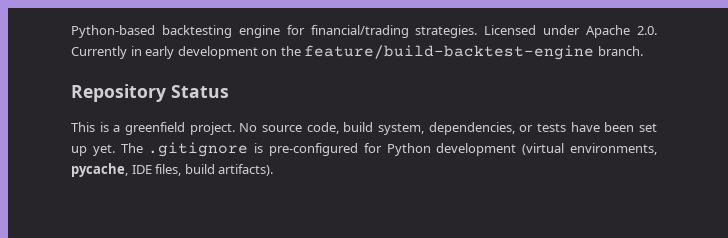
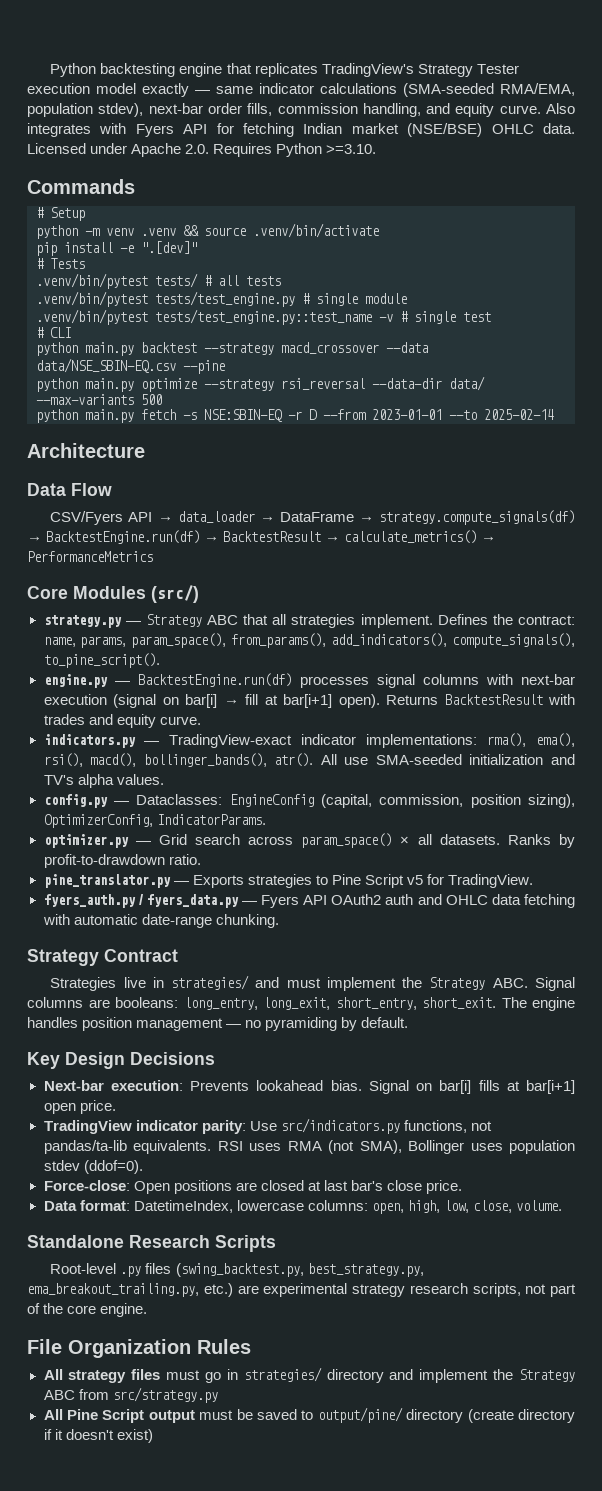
[71,25,155,38] Python-based -> [50,63,97,77] Python
[286,25,658,38] [71,45,643,60] [71,84,229,102] [71,122,657,135] [71,142,657,157] [71,163,274,177] for financial/trading strategies. Licensed under Apache 2.0. Currently in early development on the feature/build-backtest-engine branch. // Repository Status // This is a greenfield project. No source code, build system, dependencies, or tests have been set up yet. The .gitignore is pre-configured for Python development (virtual environments, pycache, IDE files, build artifacts). -> [226,63,519,77] [27,83,575,97] [27,103,575,117] [27,123,575,137] [27,143,377,157] [27,179,135,194] [36,207,85,221] [36,223,379,239] [36,241,197,256] [36,258,85,269] [36,273,281,289] [36,291,407,307] [36,309,491,325] [36,327,71,338] [36,342,428,356] [36,358,225,374] [36,376,485,392] [36,394,162,405] [36,409,554,423] [27,443,145,458] [27,483,112,496] [50,510,575,525] [27,530,497,544] [27,551,153,562] [27,585,199,603] [43,614,575,628] [43,633,575,648] [43,653,160,668] [43,673,575,688] [43,694,575,708] [43,714,201,728] [43,733,575,748] [43,753,575,767] [43,774,164,788] [43,794,576,808] [43,814,266,828] [43,833,575,848] [43,854,201,868] [43,874,533,888] [43,894,575,908] [42,914,279,928] [27,949,178,966] [50,975,575,991] [27,997,575,1011] [27,1017,409,1031] [27,1052,215,1069] [43,1080,575,1094] [43,1100,116,1114] [43,1118,492,1134] [43,1140,575,1154] [43,1160,143,1174] [43,1180,462,1194] [43,1200,562,1214] [27,1235,276,1252] [50,1263,424,1277] [27,1283,576,1297] [27,1303,148,1317] [27,1339,251,1358] [43,1367,576,1383] [43,1387,218,1403] [43,1407,576,1423] [43,1429,153,1443] that replicates TradingView's Strategy Tester execution model exactly — same indicator calculations (SMA-seeded RMA/EMA, population stdev), next-bar order fills, commission handling, and equity curve. Also integrates with Fyers API for fetching Indian market (NSE/BSE) OHLC data. Licensed under Apache 2.0. Requires Python >=3.10. // Commands // # Setup // python -m venv .venv && source .venv/bin/activate // pip install -e ".[dev]" // # Tests // .venv/bin/pytest tests/ # all tests // .venv/bin/pytest tests/test_engine.py # single module // .venv/bin/pytest tests/test_engine.py::test_name -v # single test // # CLI // python main.py backtest --strategy macd_crossover --data data/NSE_SBIN-EQ.csv --pine // python main.py optimize --strategy rsi_reversal --data-dir data/ --max-variants 500 // python main.py fetch -s NSE:SBIN-EQ -r D --from 2023-01-01 --to 2025-02-14 // Architecture // Data Flow // CSV/Fyers API → data_loader → DataFrame → strategy.compute_signals(df) → BacktestEngine.run(df) → BacktestResult → calculate_metrics() → PerformanceMetrics // Core Modules (src/) // strategy.py — Strategy ABC that all strategies implement. Defines the contract: name, params, param_space(), from_params(), add_indicators(), compute_signals(), to_pine_script(). // engine.py — BacktestEngine.run(df) processes signal columns with next-bar execution (signal on bar[i] → fill at bar[i+1] open). Returns BacktestResult with trades and equity curve. // indicators.py — TradingView-exact indicator implementations: rma(), ema(), rsi(), macd(), bollinger_bands(), atr(). All use SMA-seeded initialization and TV's alpha values. // config.py — Dataclasses: EngineConfig (capital, commission, position sizing), OptimizerConfig, IndicatorParams. // optimizer.py — Grid search across param_space() × all datasets. Ranks by profit-to-drawdown ratio. // pine_translator.py — Exports strategies to Pine Script v5 for TradingView. // fyers_auth.py / fyers_data.py — Fyers API OAuth2 auth and OHLC data fetching with automatic date-range chunking. // Strategy Contract // Strategies live in strategies/ and must implement the Strategy ABC. Signal columns are booleans: long_entry, long_exit, short_entry, short_exit. The engine handles position management — no pyramiding by default. // Key Design Decisions // Next-bar execution: Prevents lookahead bias. Signal on bar[i] fills at bar[i+1] open price. // TradingView indicator parity: Use src/indicators.py functions, not pandas/ta-lib equivalents. RSI uses RMA (not SMA), Bollinger uses population stdev (ddof=0). // Force-close: Open positions are closed at last bar's close price. // Data format: DatetimeIndex, lowercase columns: open, high, low, close, volume. // Standalone Research Scripts // Root-level .py files (swing_backtest.py, best_strategy.py, ema_breakout_trailing.py, etc.) are experimental strategy research scripts, not part of the core engine. // File Organization Rules // All strategy files must go in strategies/ directory and implement the Strategy ABC from src/strategy.py // All Pine Script output must be saved to output/pine/ directory (create directory if it doesn't exist)

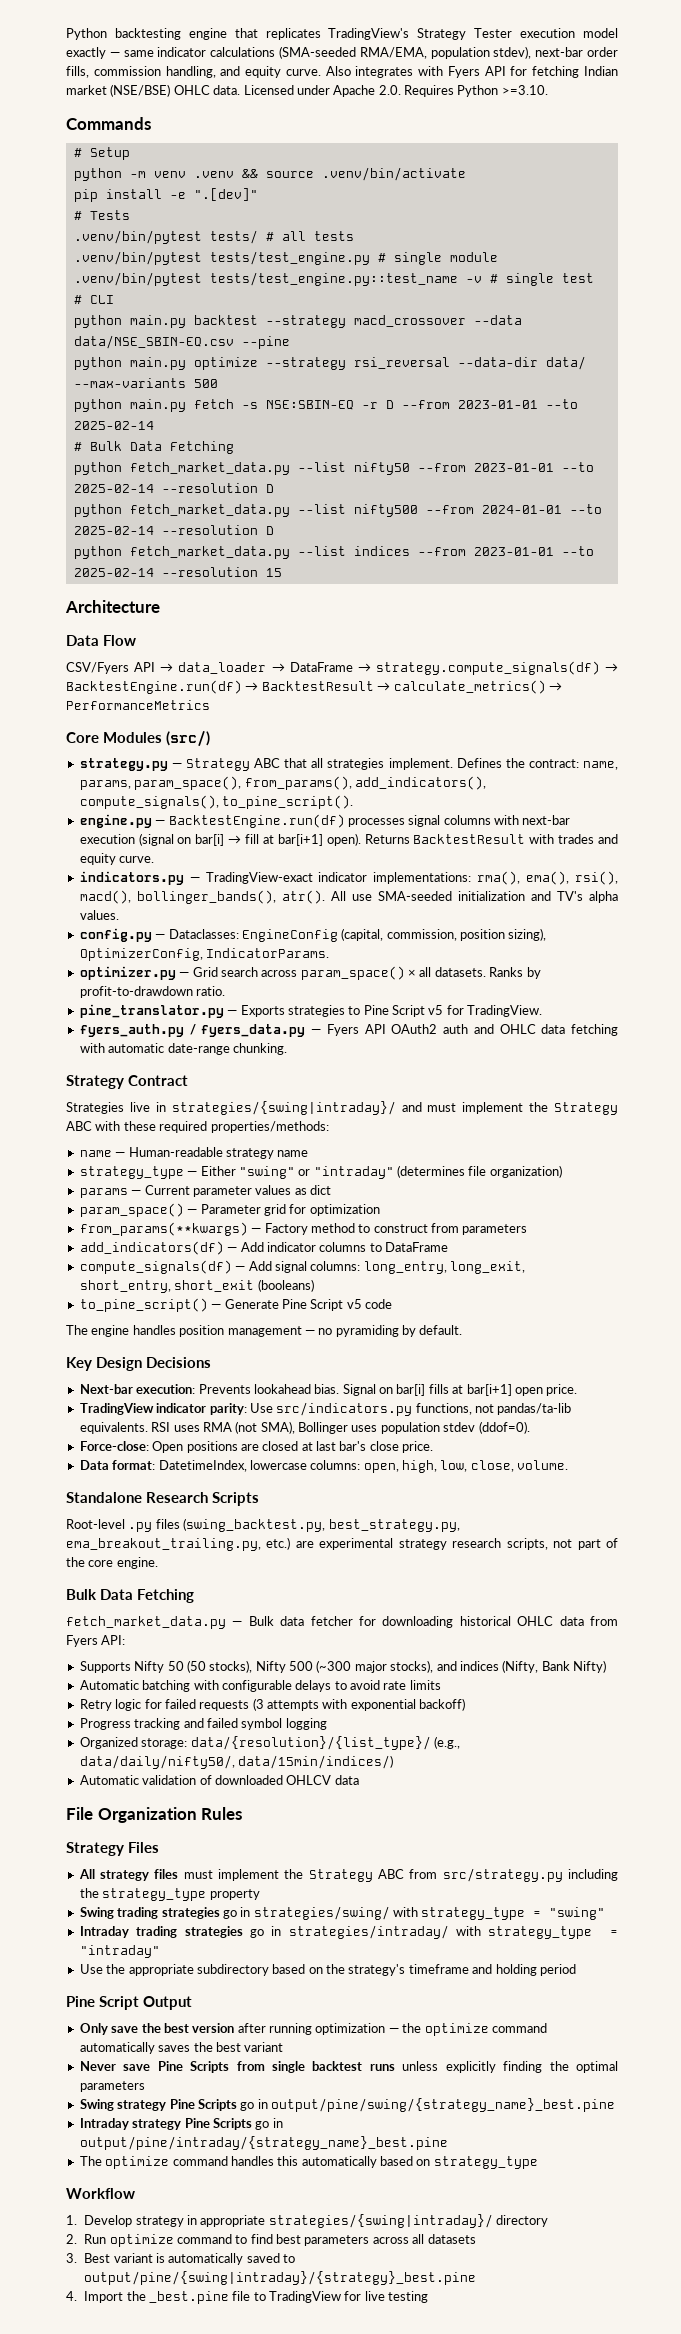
(554, 414) none -> [73,441,234,454] [73,462,594,475] [73,483,274,493] [73,504,602,517] [73,525,274,535] [73,546,594,559] [73,567,282,577] // # Bulk Data Fetching // python fetch_market_data.py --list nifty50 --from 2023-01-01 --to 2025-02-14 --resolution D // python fetch_market_data.py --list nifty500 --from 2024-01-01 --to 2025-02-14 --resolution D // python fetch_market_data.py --list indices --from 2023-01-01 --to 2025-02-14 --resolution 15
[171,975,250,990] strategies/ -> [171,1101,396,1115] strategies/{swing|intraday}/
[492,977,575,991] [27,997,496,1010] ABC. Signal columns are booleans: long_entry, long_exit, short_entry, short_exit. -> [66,1121,329,1133] [79,1147,309,1159] [79,1165,562,1179] [79,1185,331,1198] [79,1203,380,1217] [79,1222,528,1236] [79,1241,448,1255] [79,1260,525,1274] [79,1279,314,1293] [79,1298,392,1312] ABC with these required properties/methods: // name — Human-readable strategy name // strategy_type — Either "swing" or "intraday" (determines file organization) // params — Current parameter values as dict // param_space() — Parameter grid for optimization // from_params(**kwargs) — Factory method to construct from parameters // add_indicators(df) — Add indicator columns to DataFrame // compute_signals(df) — Add signal columns: long_entry, long_exit, short_entry, short_exit (booleans) // to_pine_script() — Generate Pine Script v5 code //
(148, 1310) none -> [66,1589,194,1603] [66,1616,618,1629] [66,1635,126,1647] [79,1660,606,1673] [79,1680,441,1692] [79,1698,466,1711] [79,1718,327,1730] [79,1736,460,1750] [79,1755,394,1769] [79,1775,359,1785] // Bulk Data Fetching // fetch_market_data.py — Bulk data fetcher for downloading historical OHLC data from Fyers API: // Supports Nifty 50 (50 stocks), Nifty 500 (~300 major stocks), and indices (Nifty, Bank Nifty) // Automatic batching with configurable delays to avoid rate limits // Retry logic for failed requests (3 attempts with exponential backoff) // Progress tracking and failed symbol logging // Organized storage: data/{resolution}/{list_type}/ (e.g., data/daily/nifty50/, data/15min/indices/) // Automatic validation of downloaded OHLCV data
(251, 1346) none -> [66,1842,159,1856] // Strategy Files
[204,1367,414,1383] go in strategies/ directory and -> (213, 1874) none
[43,1407,576,1423] [43,1429,153,1443] // All Pine Script output must be saved to output/pine/ directory (create directory if it doesn't exist) -> [568,1869,618,1881] [79,1888,260,1901] [79,1906,606,1920] [79,1925,619,1939] [79,1945,160,1958] [79,1964,576,1976] [66,1996,192,2010] [79,2023,547,2036] [79,2042,284,2054] [79,2061,618,2073] [79,2081,145,2092] [79,2098,615,2112] [79,2118,283,2130] [79,2136,448,2150] [79,2156,538,2169] [66,2188,135,2199] [66,2214,549,2228] [66,2234,476,2247] [66,2253,296,2265] [84,2271,477,2285] [66,2291,429,2304] including the strategy_type property // Swing trading strategies go in strategies/swing/ with strategy_type = "swing" // Intraday trading strategies go in strategies/intraday/ with strategy_type = "intraday" // Use the appropriate subdirectory based on the strategy's timeframe and holding period // Pine Script Output // Only save the best version after running optimization — the optimize command automatically saves the best variant // Never save Pine Scripts from single backtest runs unless explicitly finding the optimal parameters // Swing strategy Pine Scripts go in output/pine/swing/{strategy_name}_best.pine // Intraday strategy Pine Scripts go in output/pine/intraday/{strategy_name}_best.pine // The optimize command handles this automatically based on strategy_type // Workflow // 1. Develop strategy in appropriate strategies/{swing|intraday}/ directory // 2. Run optimize command to find best parameters across all datasets // 3. Best variant is automatically saved to output/pine/{swing|intraday}/{strategy}_best.pine // 4. Import the _best.pine file to TradingView for live testing

